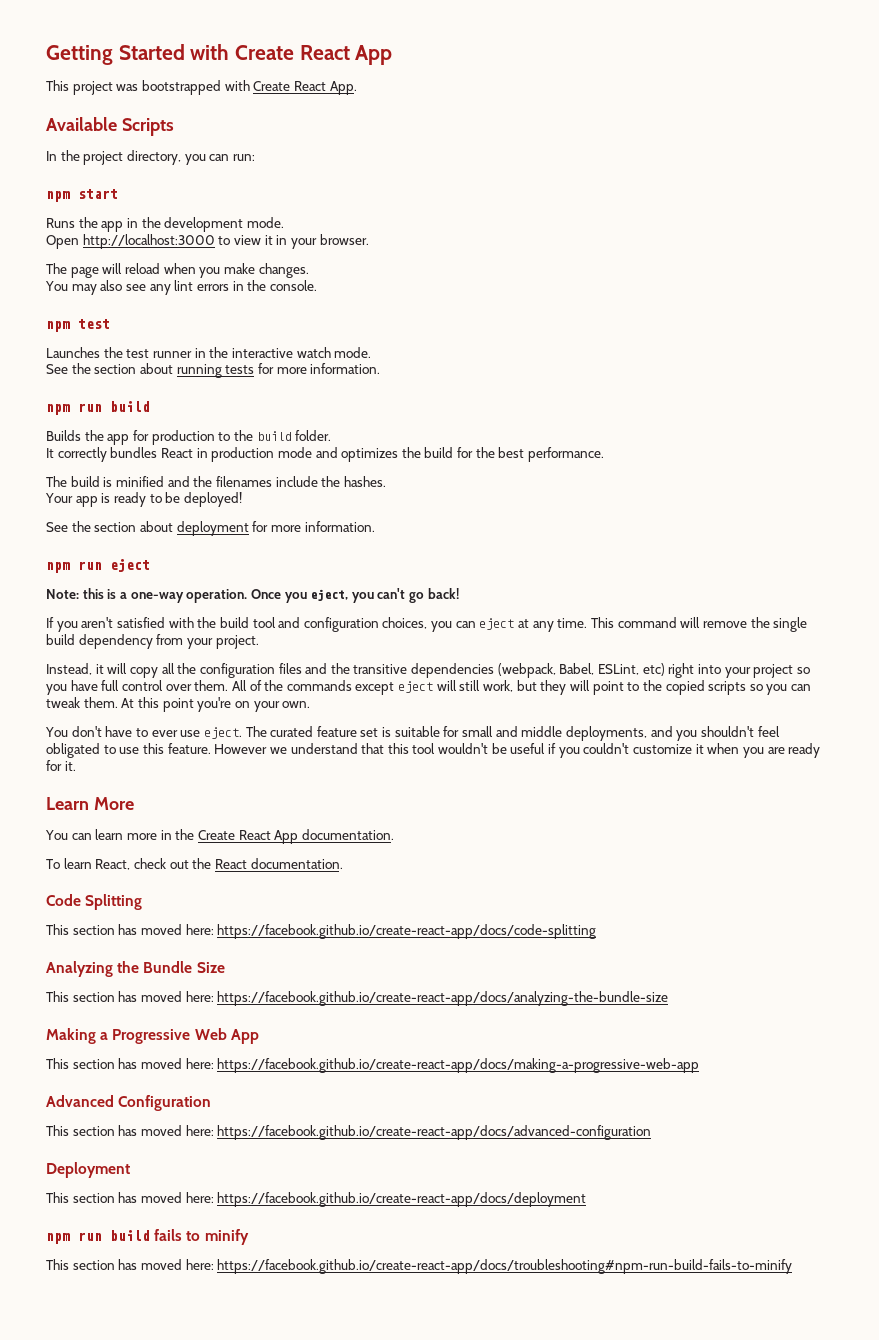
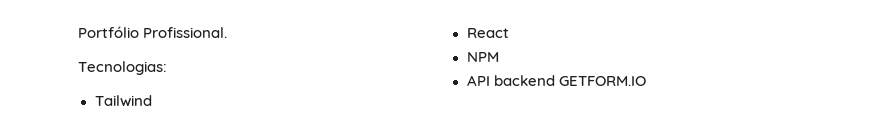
[46,44,393,65] [46,80,357,95] [46,117,174,136] [46,150,255,165] [46,189,118,202] [46,217,284,232] [46,234,369,249] [46,263,309,278] [45,280,317,295] [46,319,110,332] [46,347,372,358] [46,363,381,378] [46,401,150,415] [46,430,332,445] [46,447,605,462] [46,476,386,487] [45,492,242,507] [46,521,375,536] [46,559,150,573] [46,588,459,603] [46,617,808,632] [46,634,259,649] [46,663,810,678] [46,680,812,695] [46,697,311,712] [45,726,780,741] [46,743,821,758] [46,760,76,771] [46,797,134,810] [45,829,394,844] [46,858,343,870] [46,894,143,910] [46,924,597,939] [46,961,225,977] [46,991,669,1006] [46,1028,259,1044] [46,1058,700,1073] [46,1095,212,1111] [46,1125,652,1140] [46,1162,130,1178] [46,1192,587,1207] [46,1229,249,1245] [46,1259,793,1274] Getting Started with Create React App // This project was bootstrapped with Create React App. // Available Scripts // In the project directory, you can run: // npm start // Runs the app in the development mode. // Open http://localhost:3000 to view it in your browser. // The page will reload when you make changes. // You may also see any lint errors in the console. // npm test // Launches the test runner in the interactive watch mode. // See the section about running tests for more information. // npm run build // Builds the app for production to the build folder. // It correctly bundles React in production mode and optimizes the build for the best performance. // The build is minified and the filenames include the hashes. // Your app is ready to be deployed! // See the section about deployment for more information. // npm run eject // Note: this is a one-way operation. Once you eject, you can't go back! // If you aren't satisfied with the build tool and configuration choices, you can eject at any time. This command will remove the single build dependency from your project. // Instead, it will copy all the configuration files and the transitive dependencies (webpack, Babel, ESLint, etc) right into your project so you have full control over them. All of the commands except eject will still work, but they will point to the copied scripts so you can tweak them. At this point you're on your own. // You don't have to ever use eject. The curated feature set is suitable for small and middle deployments, and you shouldn't feel obligated to use this feature. However we understand that this tool wouldn't be useful if you couldn't customize it when you are ready for it. // Learn More // You can learn more in the Create React App documentation. // To learn React, check out the React documentation. // Code Splitting // This section has moved here: https://facebook.github.io/create-react-app/docs/code-splitting // Analyzing the Bundle Size // This section has moved here: https://facebook.github.io/create-react-app/docs/analyzing-the-bundle-size // Making a Progressive Web App // This section has moved here: https://facebook.github.io/create-react-app/docs/making-a-progressive-web-app // Advanced Configuration // This section has moved here: https://facebook.github.io/create-react-app/docs/advanced-configuration // Deployment // This section has moved here: https://facebook.github.io/create-react-app/docs/deployment // npm run build fails to minify // This section has moved here: https://facebook.github.io/create-react-app/docs/troubleshooting#npm-run-build-fails-to-minify -> [78,26,228,38] [78,61,167,75] [94,95,152,107] [466,28,509,38] [466,52,499,62] [466,75,646,86] Portfólio Profissional. // Tecnologias: // Tailwind // React // NPM // API backend GETFORM.IO

